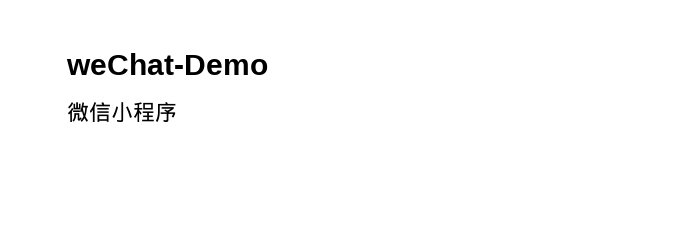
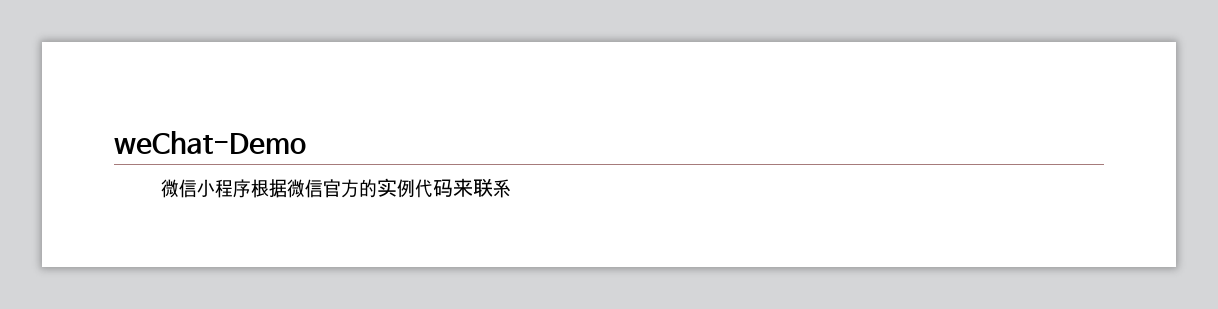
(177, 112) none -> [250,178,511,198] 根据微信官方的实例代码来联系

